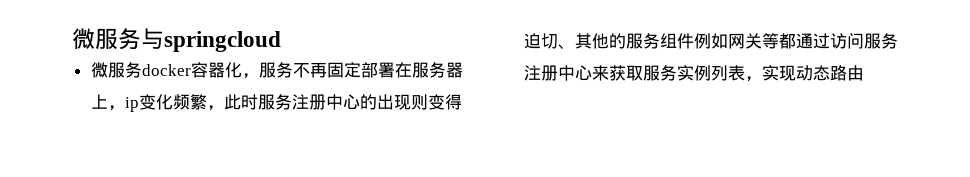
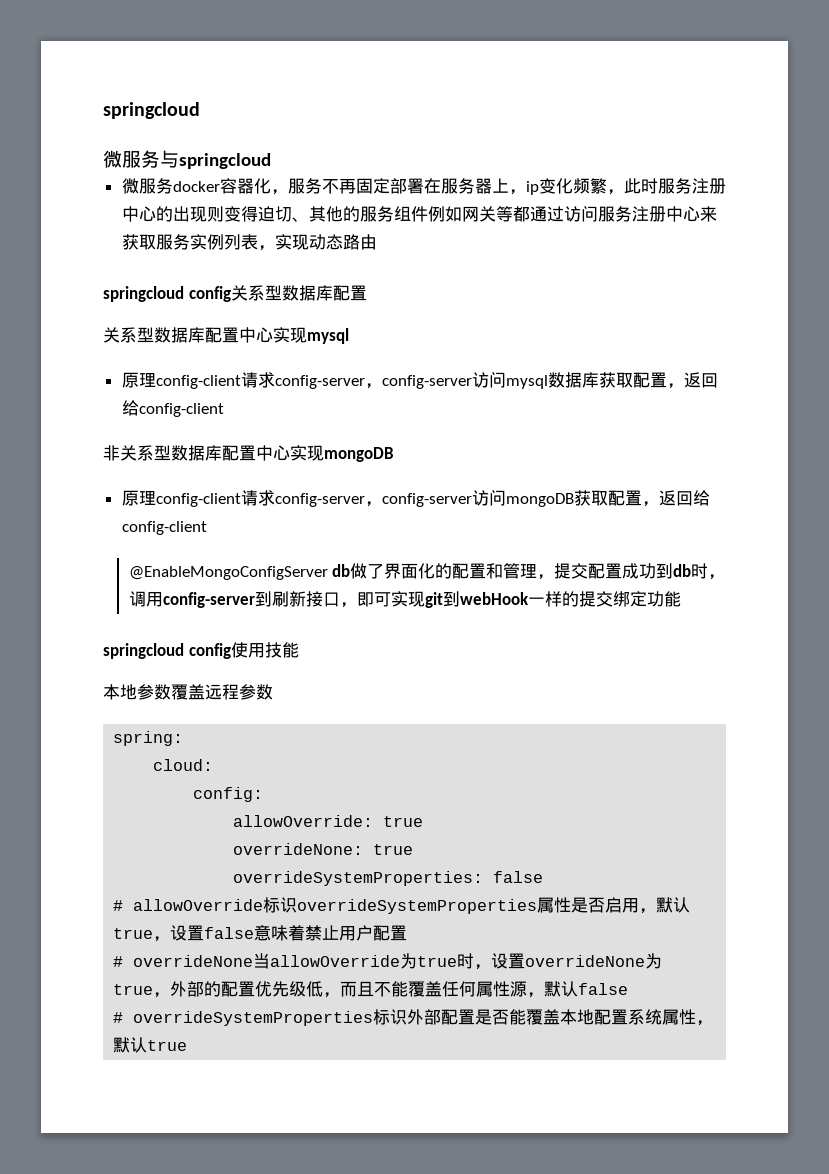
(72, 39) none -> [103,102,200,119] springcloud //
(864, 73) none -> [103,285,367,302] [103,327,349,344] [121,372,718,389] [121,400,224,417] [103,445,394,462] [121,490,710,507] [121,521,207,535] [128,563,726,580] [128,591,681,608] [103,642,299,659] [103,684,273,700] [113,731,184,746] [153,759,214,771] [193,787,264,802] [233,815,424,827] [233,843,414,855] [233,871,544,886] [113,897,691,914] [113,925,408,942] [113,953,663,970] [113,981,629,998] [113,1009,714,1026] [113,1037,188,1053] // springcloud config关系型数据库配置 // 关系型数据库配置中心实现mysql // 原理config-client请求config-server，config-server访问mysql数据库获取配置，返回给config-client // 非关系型数据库配置中心实现mongoDB // 原理config-client请求config-server，config-server访问mongoDB获取配置，返回给config-client // @EnableMongoConfigServer db做了界面化的配置和管理，提交配置成功到db时，调用config-server到刷新接口，即可实现git到webHook一样的提交绑定功能 // springcloud config使用技能 // 本地参数覆盖远程参数 // spring: // cloud: // config: // allowOverride: true // overrideNone: true // overrideSystemProperties: false // # allowOverride标识overrideSystemProperties属性是否启用，默认true，设置false意味着禁止用户配置 // # overrideNone当allowOverride为true时，设置overrideNone为true，外部的配置优先级低，而且不能覆盖任何属性源，默认false // # overrideSystemProperties标识外部配置是否能覆盖本地配置系统属性，默认true

